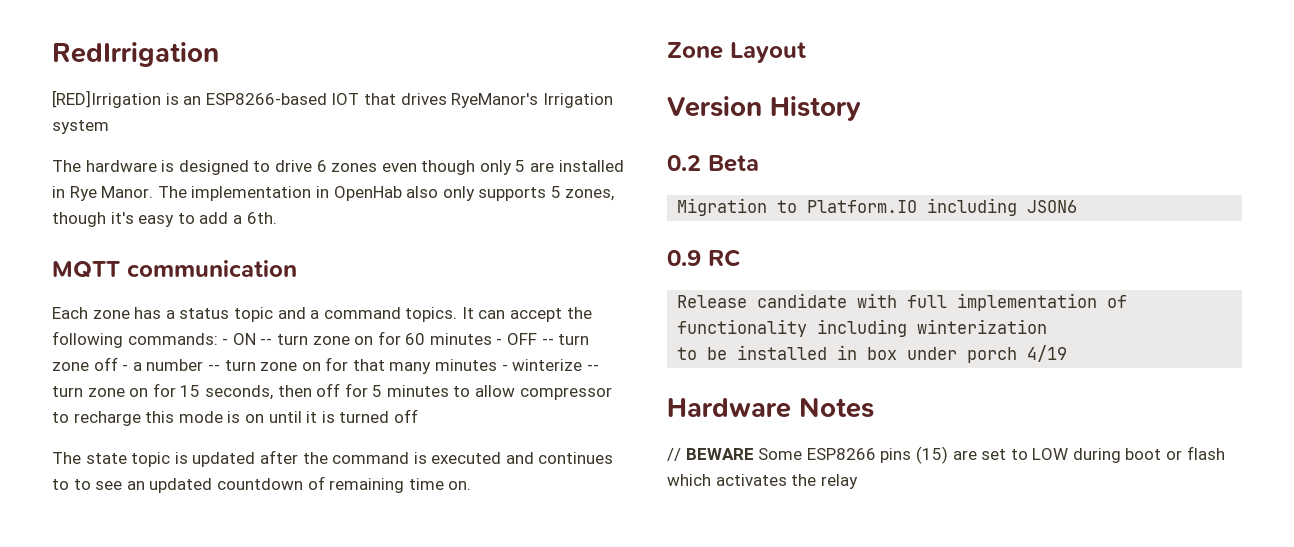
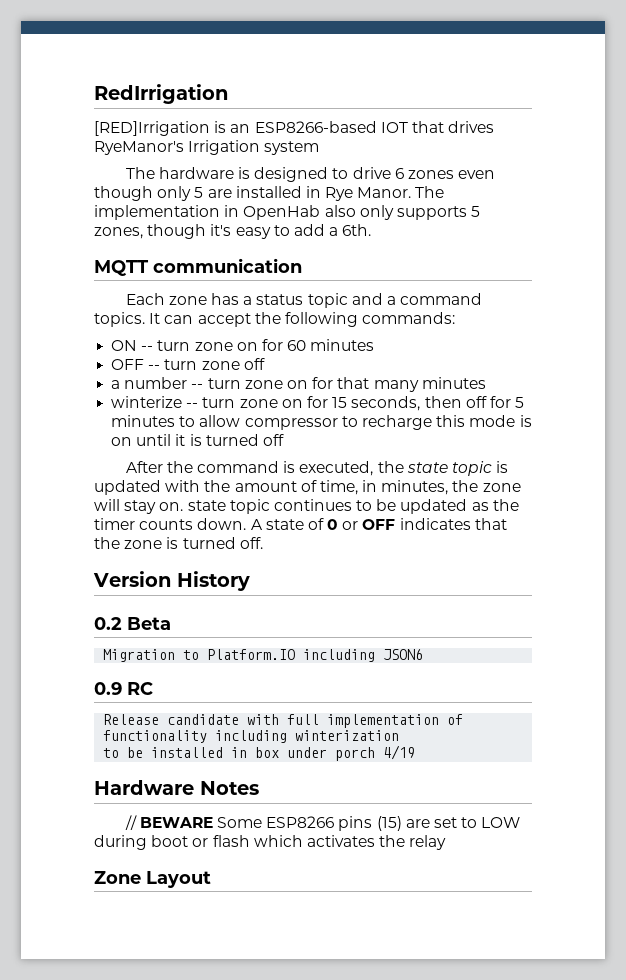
[222,338,229,345] - -> (456, 318) //
[496,338,503,345] - -> (375, 345) //
[122,364,129,371] - -> (265, 364) //
[501,364,508,371] - -> (486, 383) //
[52,450,614,467] [52,476,472,493] [667,42,806,63] The state topic is updated after the command is executed and continues to to see an updated countdown of remaining time on. // Zone Layout -> [125,461,509,476] [94,480,521,495] [94,499,519,514] [94,518,507,530] [94,537,263,549] After the command is executed, the state topic is updated with the amount of time, in minutes, the zone will stay on. state topic continues to be updated as the timer counts down. A state of 0 or OFF indicates that the zone is turned off.
(858, 481) none -> [94,871,211,888] // Zone Layout

